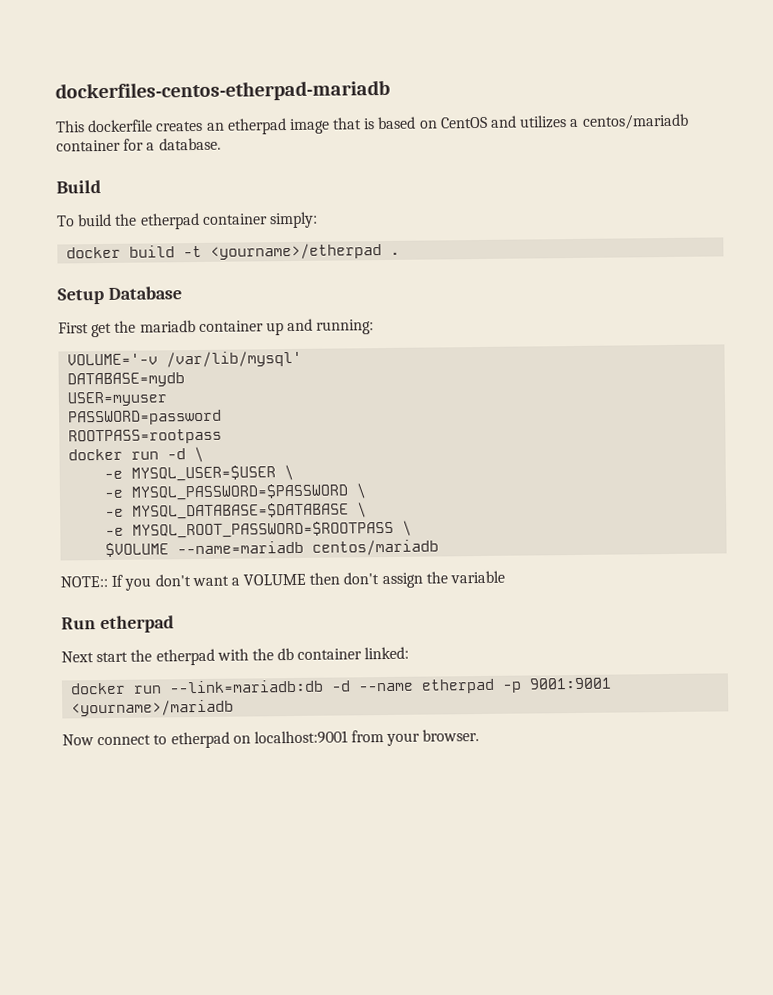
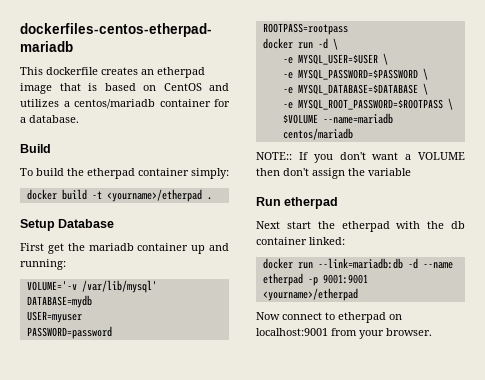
[71,699,235,717] <yourname>/mariadb -> [262,288,358,301] <yourname>/etherpad

